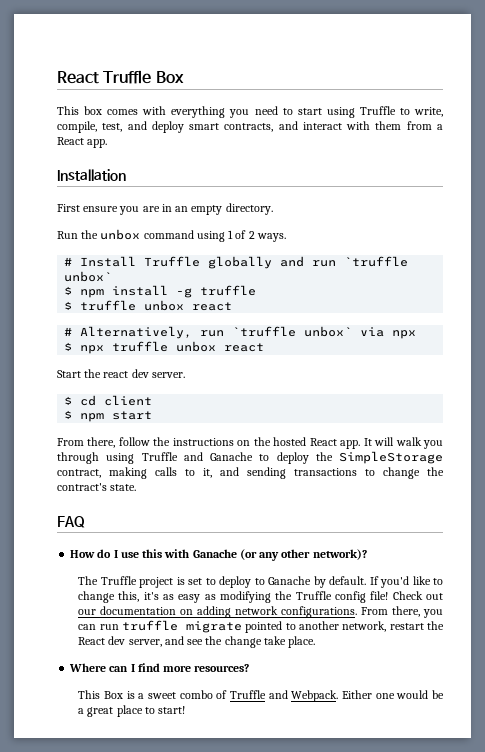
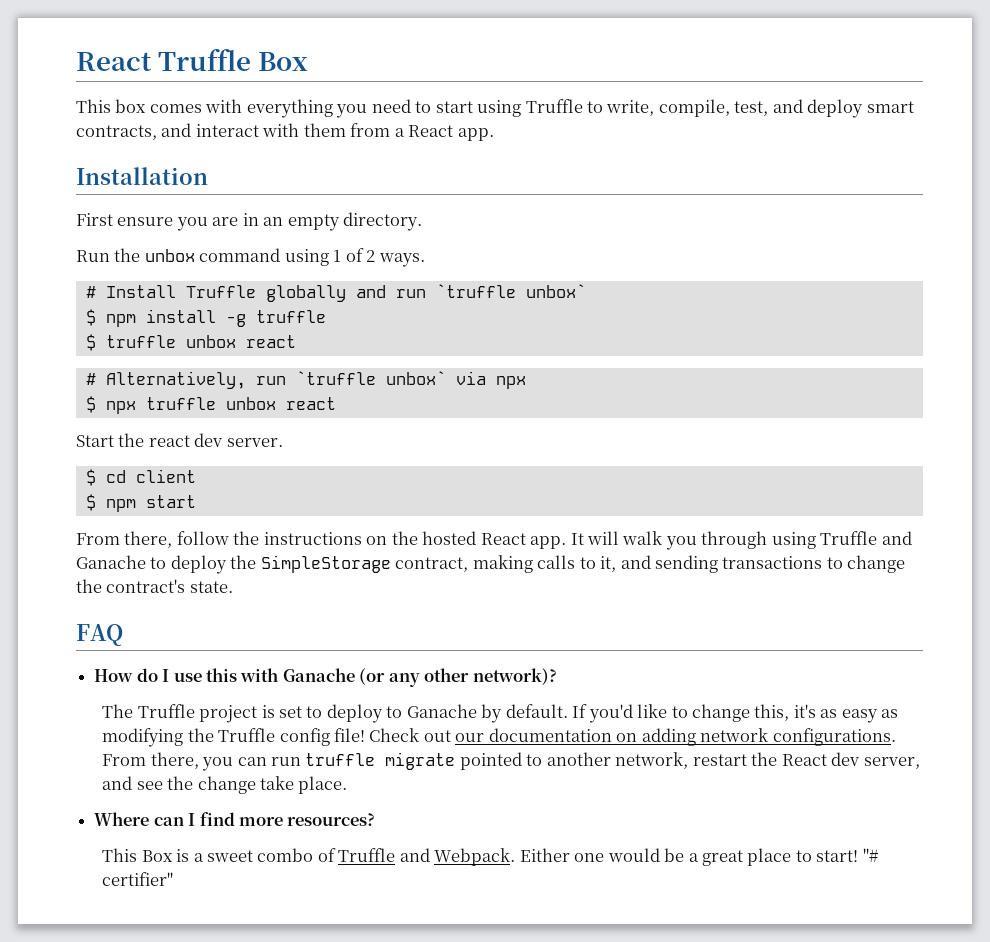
(186, 710) none -> [862,848,879,862] [102,872,174,886] "# certifier"

